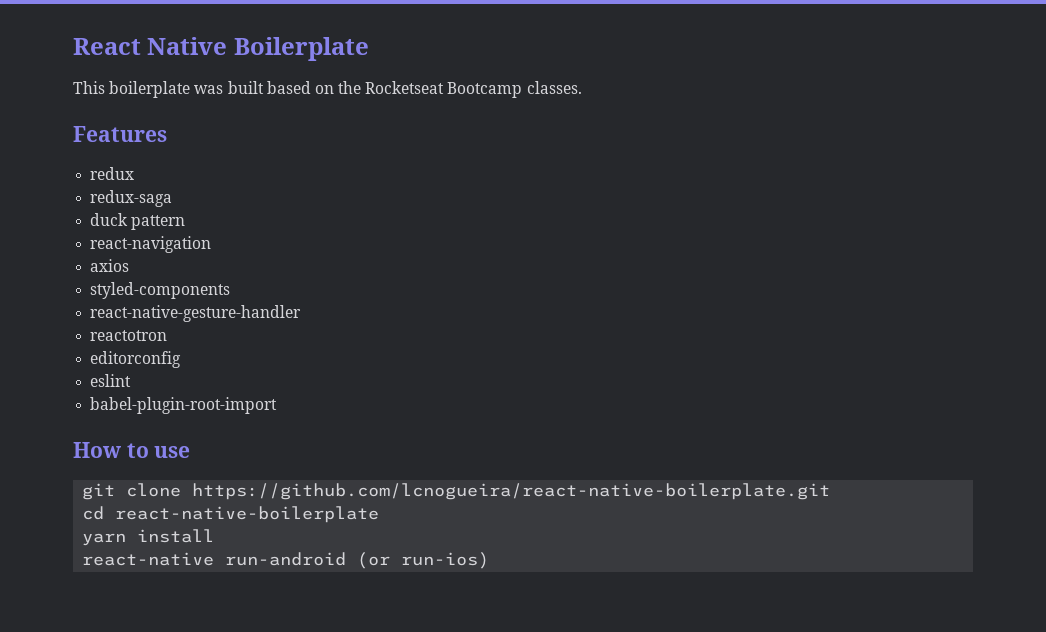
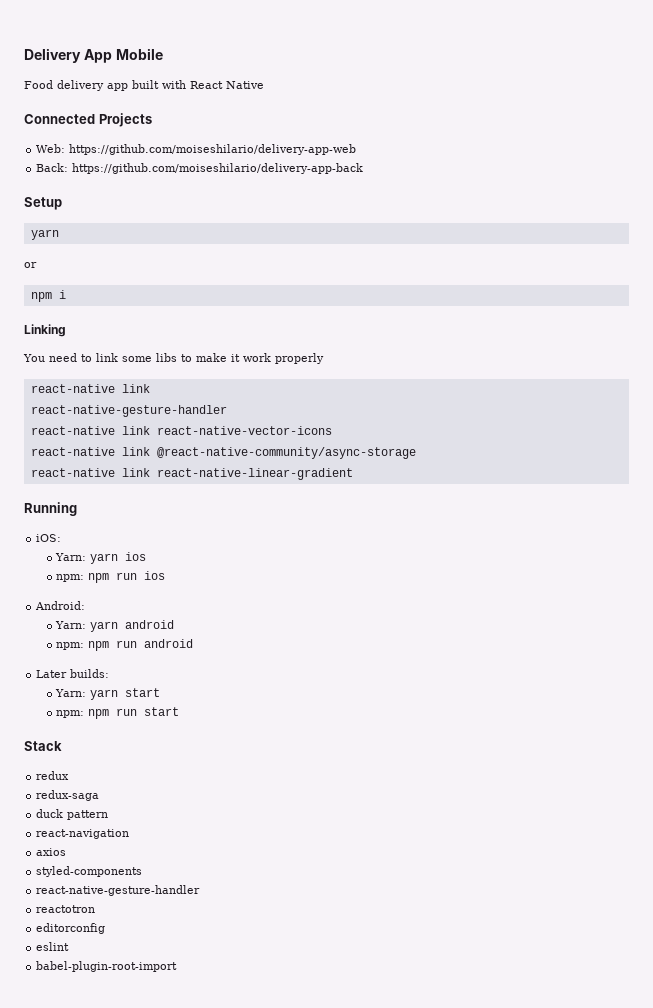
[73,37,369,61] [73,81,582,98] [73,126,167,142] React Native Boilerplate // This boilerplate was built based on the Rocketseat Bootcamp classes. // Features -> [24,48,163,63] [24,80,264,91] [24,113,152,127] [36,144,357,155] [36,163,364,174] [24,197,62,210] [30,229,59,240] [24,262,37,268] [30,290,66,302] [24,324,66,337] [23,353,324,364] [30,384,150,393] [30,405,227,417] [30,426,332,435] [30,447,416,459] [30,468,353,480] [24,502,77,516] [36,534,62,542] [55,552,147,564] [56,571,166,583] [35,601,86,610] [55,620,175,632] [56,639,194,651] [36,669,110,678] [55,688,161,700] [56,707,180,719] [24,741,62,751] Delivery App Mobile // Food delivery app built with React Native // Connected Projects // Web: https://github.com/moiseshilario/delivery-app-web // Back: https://github.com/moiseshilario/delivery-app-back // Setup // yarn // or // npm i // Linking // You need to link some libs to make it work properly // react-native link // react-native-gesture-handler // react-native link react-native-vector-icons // react-native link @react-native-community/async-storage // react-native link react-native-linear-gradient // Running // iOS: // Yarn: yarn ios // npm: npm run ios // Android: // Yarn: yarn android // npm: npm run android // Later builds: // Yarn: yarn start // npm: npm run start // Stack
[73,442,191,458] [82,483,831,500] [82,506,380,523] [82,529,215,546] [82,552,490,569] // How to use // git clone https://github.com/lcnogueira/react-native-boilerplate.git // cd react-native-boilerplate // yarn install // react-native run-android (or run-ios) -> (178, 966) none

